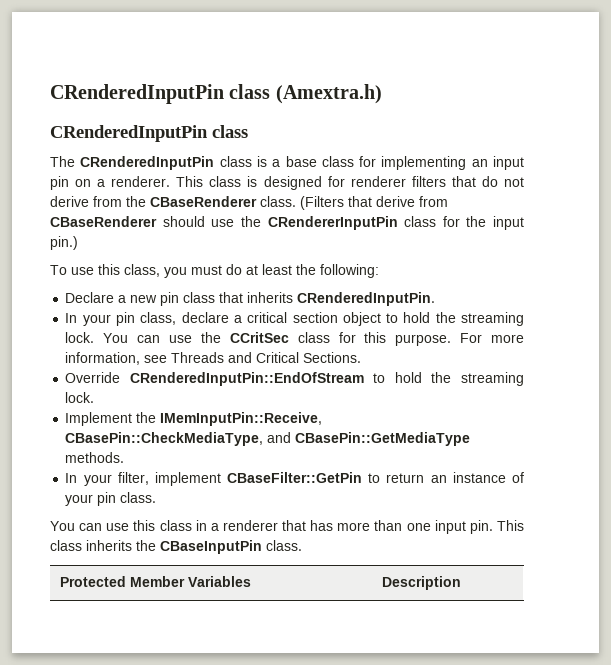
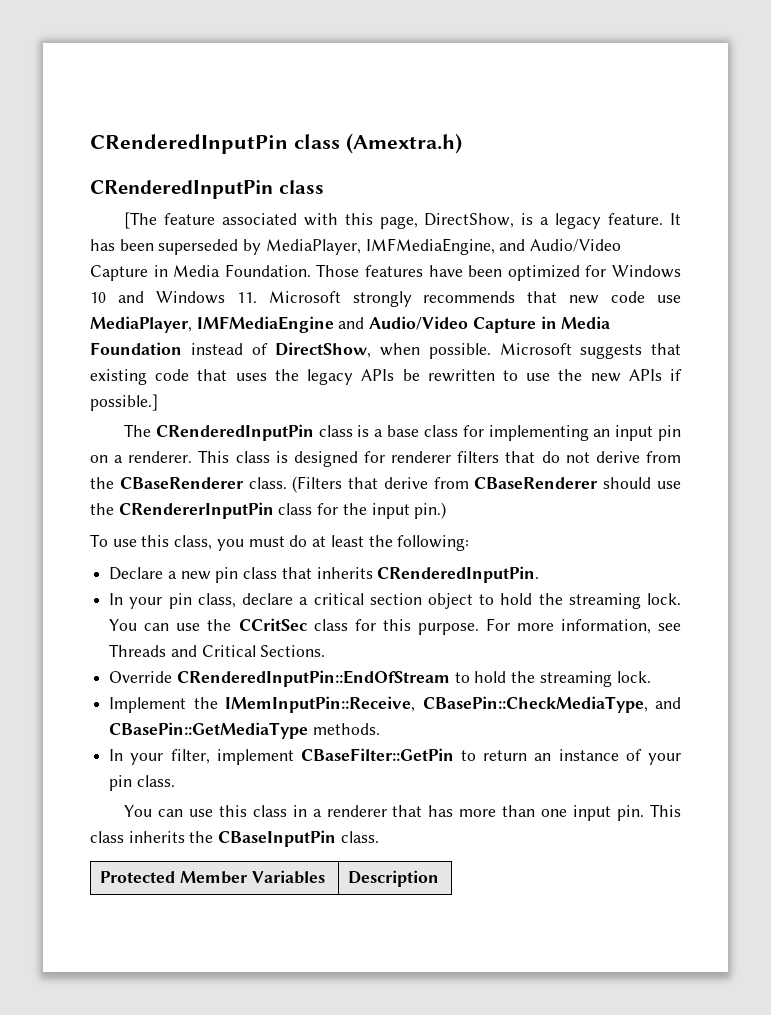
(248, 131) none -> [123,212,681,229] [90,238,622,255] [90,264,682,281] [90,291,681,307] [90,316,611,333] [90,342,681,359] [90,369,682,385] [90,394,158,411] // [The feature associated with this page, DirectShow, is a legacy feature. It has been superseded by MediaPlayer, IMFMediaEngine, and Audio/Video Capture in Media Foundation. Those features have been optimized for Windows 10 and Windows 11. Microsoft strongly recommends that new code use MediaPlayer, IMFMediaEngine and Audio/Video Capture in Media Foundation instead of DirectShow, when possible. Microsoft suggests that existing code that uses the legacy APIs be rewritten to use the new APIs if possible.]

